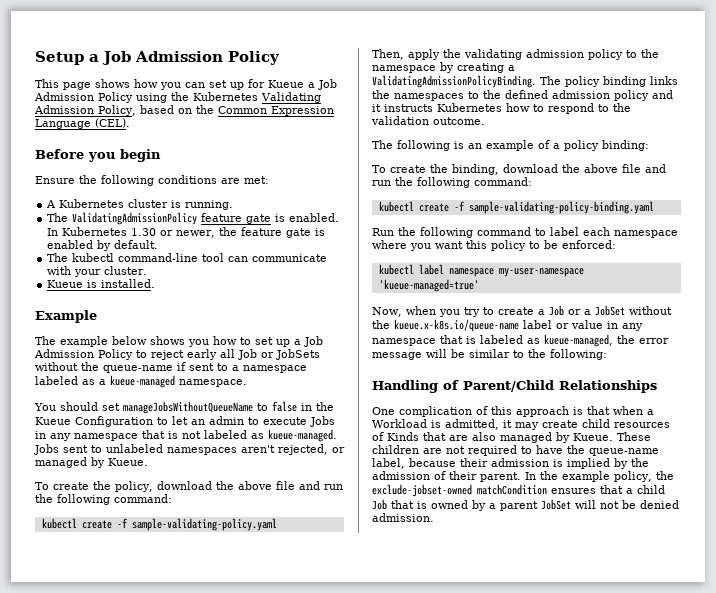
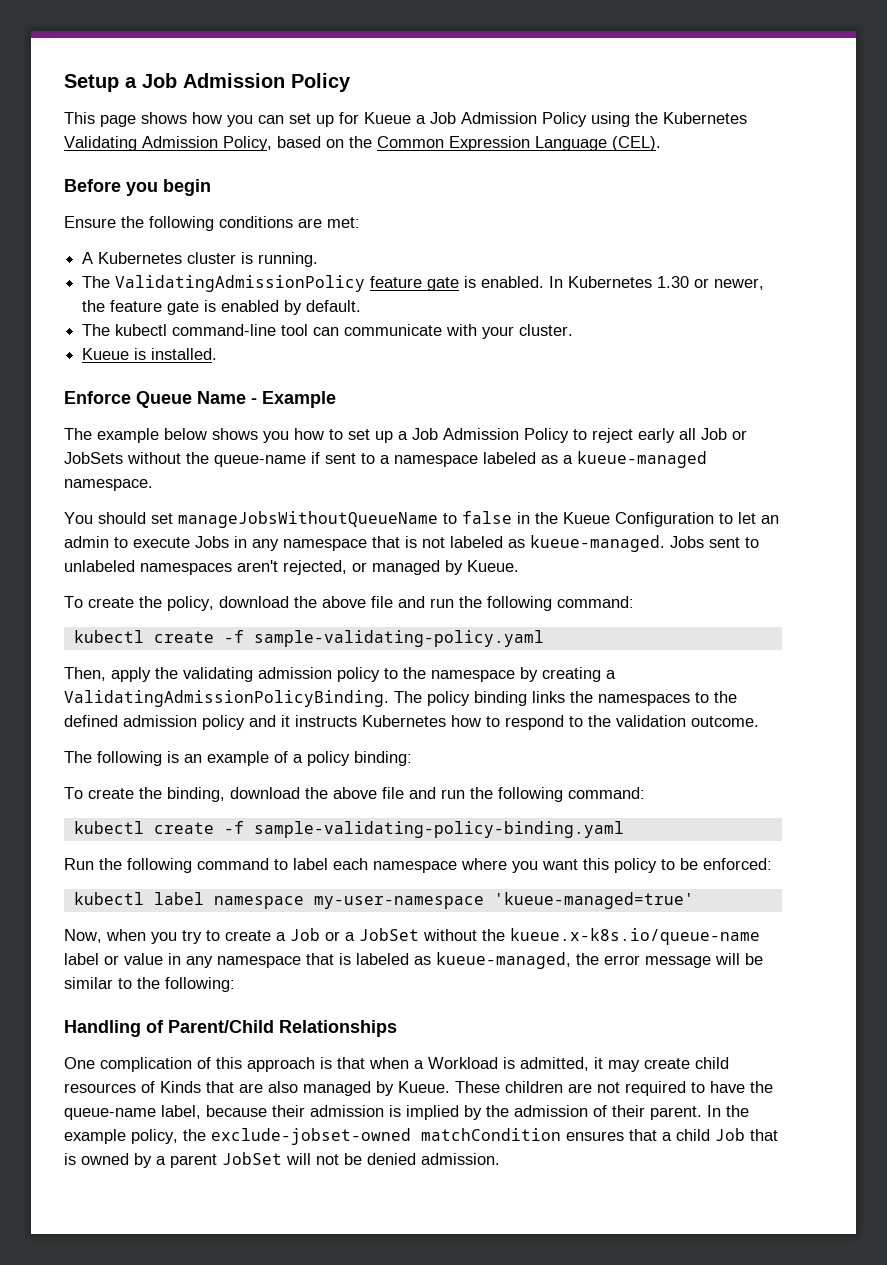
(156, 283) none -> [64,391,257,408] Enforce Queue Name -

